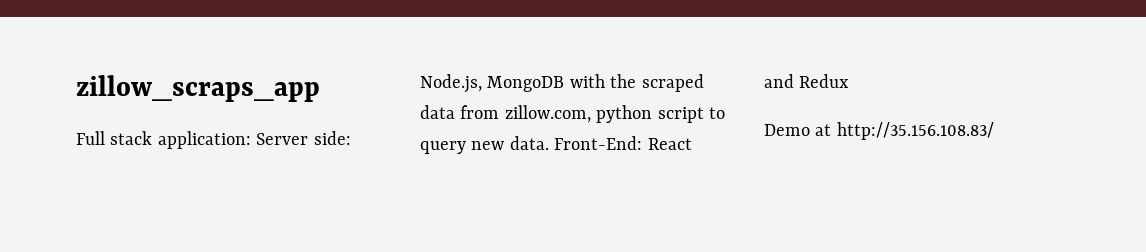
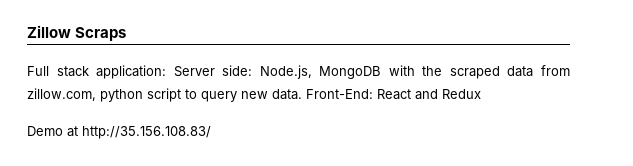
[76,75,320,102] zillow_scraps_app -> [27,25,127,41] Zillow Scraps

